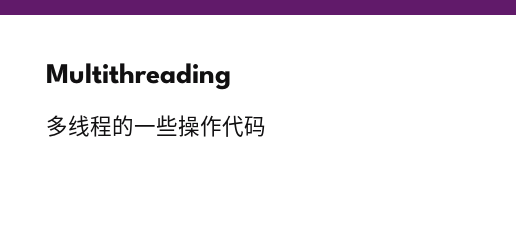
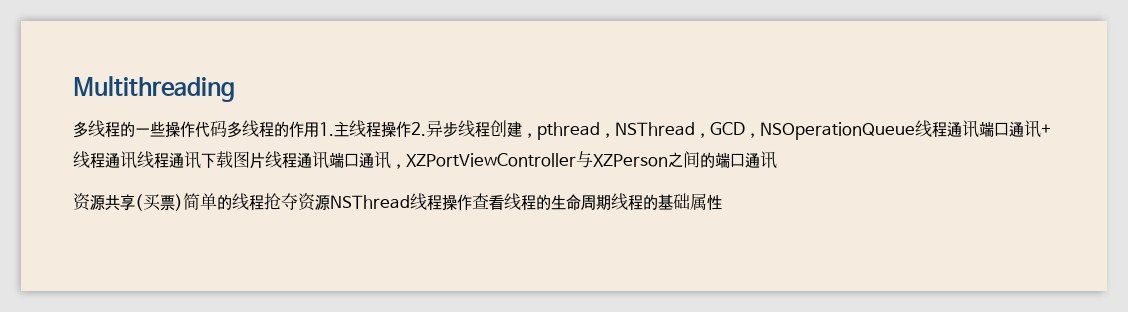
(266, 126) none -> [227,120,1051,140] [73,151,777,169] [73,193,722,211] 多线程的作用1.主线程操作2.异步线程创建，pthread，NSThread，GCD，NSOperationQueue线程通讯端口通讯+线程通讯线程通讯下载图片线程通讯端口通讯，XZPortViewController与XZPerson之间的端口通讯 // 资源共享(买票)简单的线程抢夺资源NSThread线程操作查看线程的生命周期线程的基础属性

